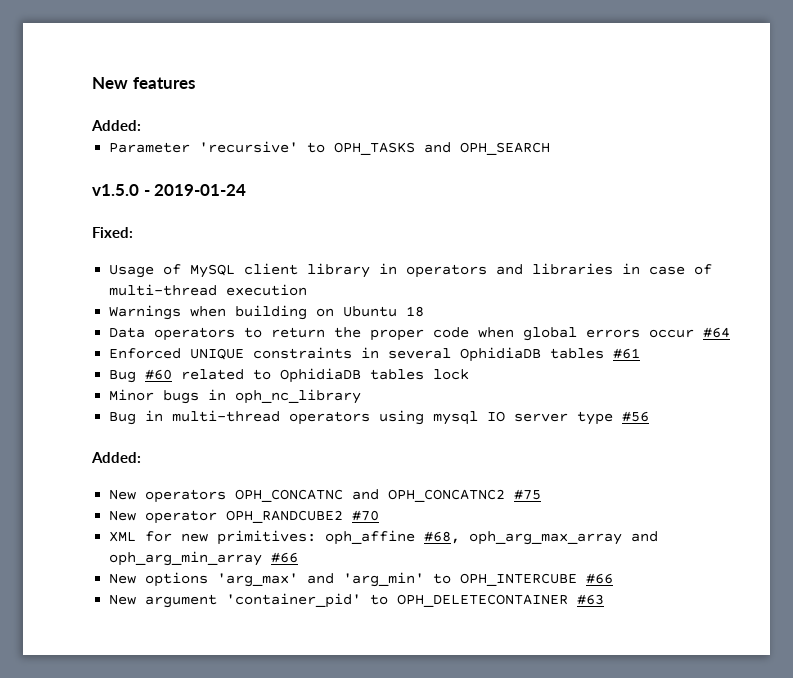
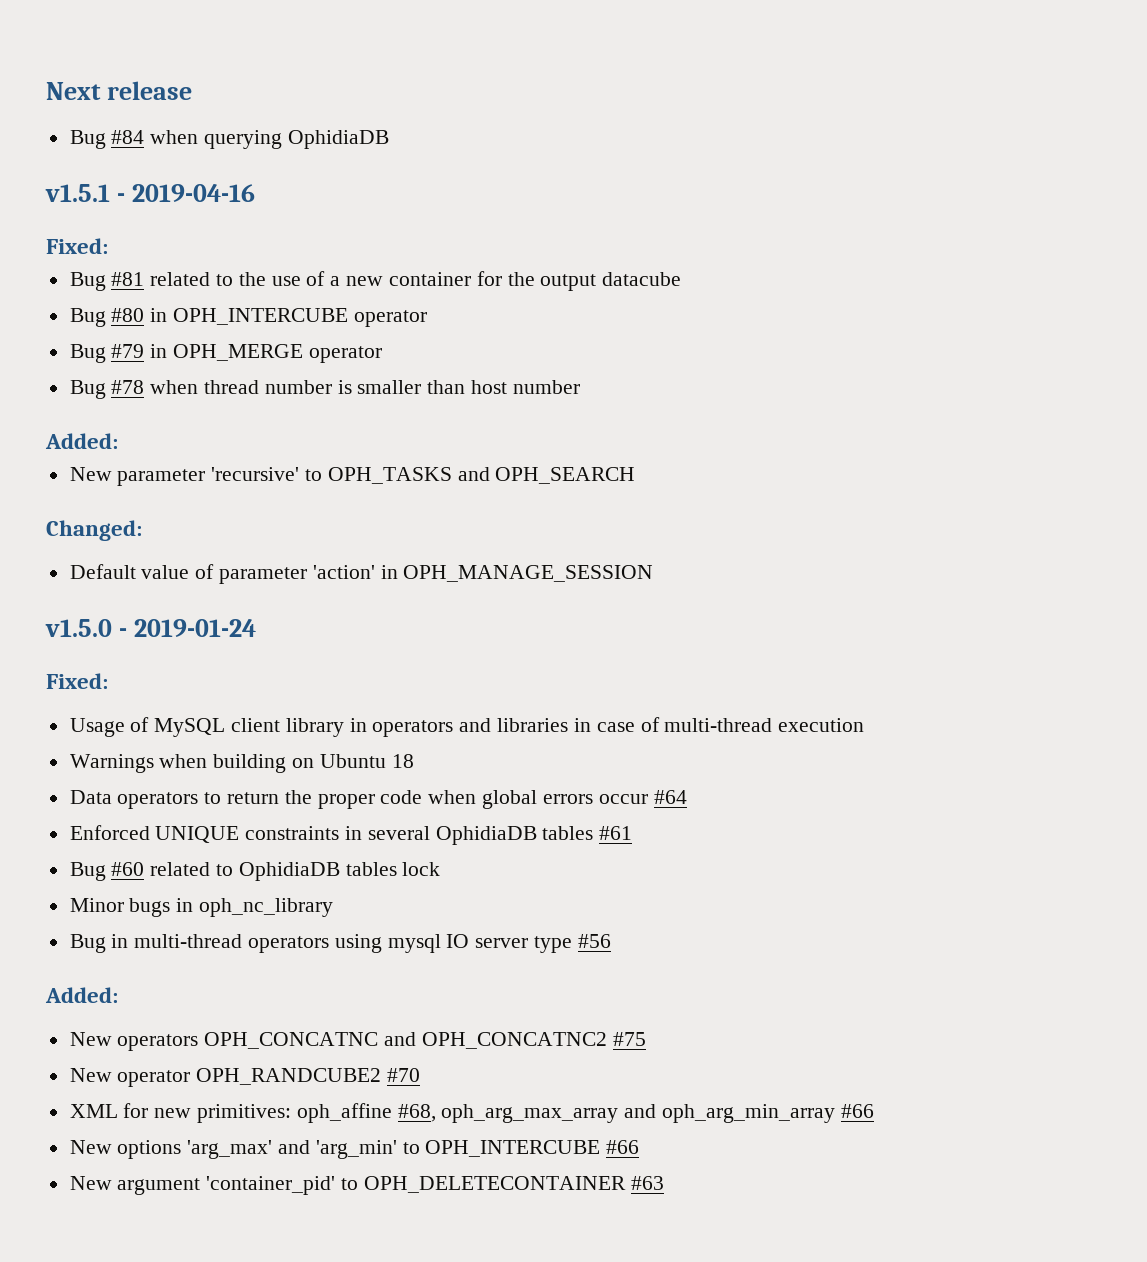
[92,77,195,89] [91,120,141,131] [109,142,191,153] New features // Added: // Parameter -> [46,81,193,100] [69,130,389,149] [45,184,256,202] [46,238,108,254] [69,271,682,291] [69,308,427,327] [69,344,382,363] [69,380,580,399] [45,433,118,449] [69,467,206,486] Next release // Bug #84 when querying OphidiaDB // v1.5.1 - 2019-04-16 // Fixed: // Bug #81 related to the use of a new container for the output datacube // Bug #80 in OPH_INTERCUBE operator // Bug #79 in OPH_MERGE operator // Bug #78 when thread number is smaller than host number // Added: // New parameter
(551, 148) none -> [46,520,142,541] [69,564,654,584] // Changed: // Default value of parameter 'action' in OPH_MANAGE_SESSION

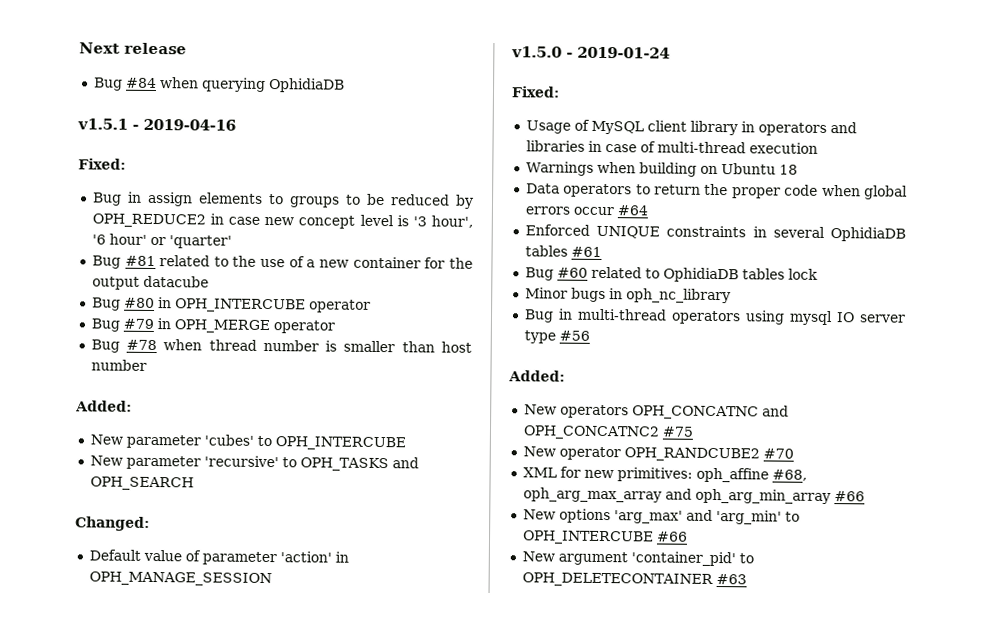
(108, 246) none -> [91,191,474,209] [91,213,474,229] [91,233,232,249] // Bug in assign elements to groups to be reduced by OPH_REDUCE2 in case new concept level is '3 hour', '6 hour' or 'quarter'
(118, 441) none -> [89,434,406,451] // New parameter 'cubes' to OPH_INTERCUBE

